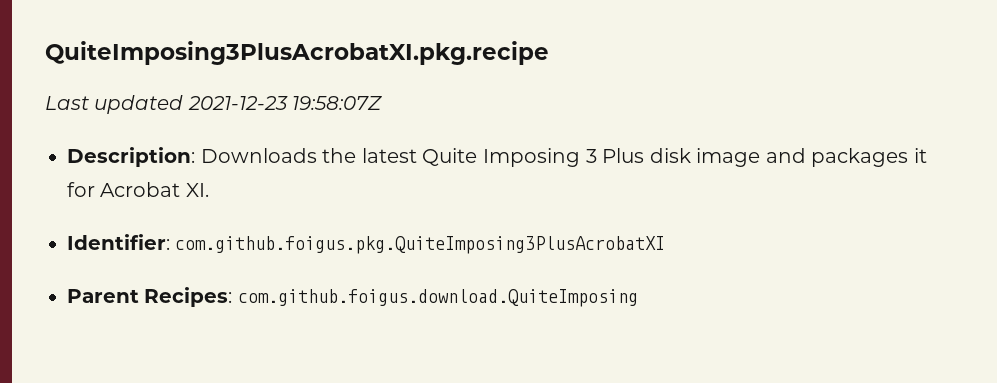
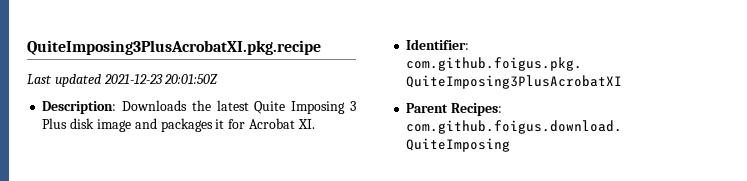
[292,96,383,110] 19:58:07Z -> [164,74,219,84] 20:01:50Z

